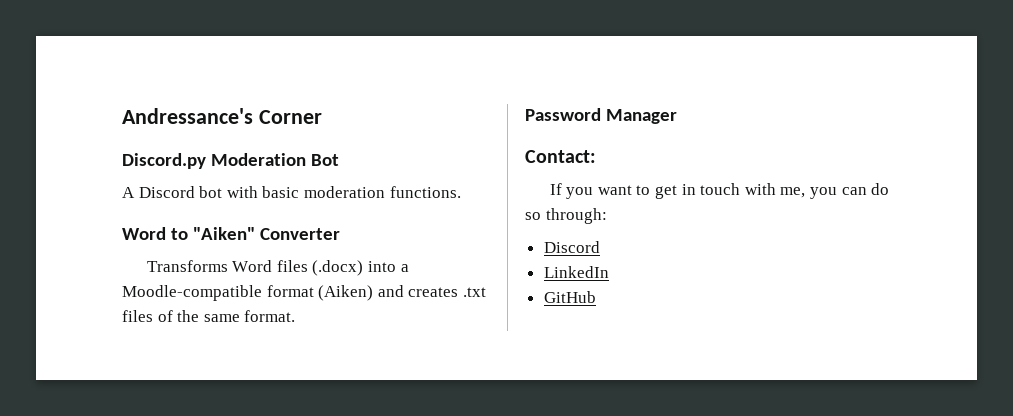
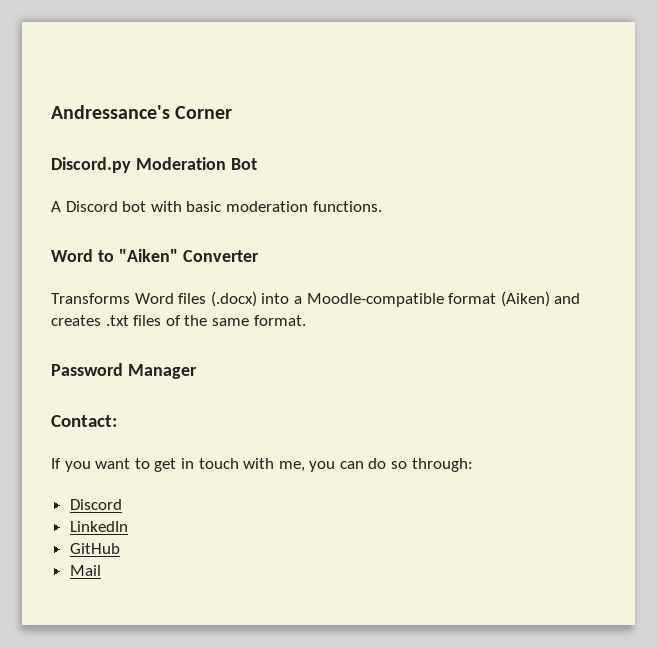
(596, 297) none -> [69,565,101,576] // Mail

